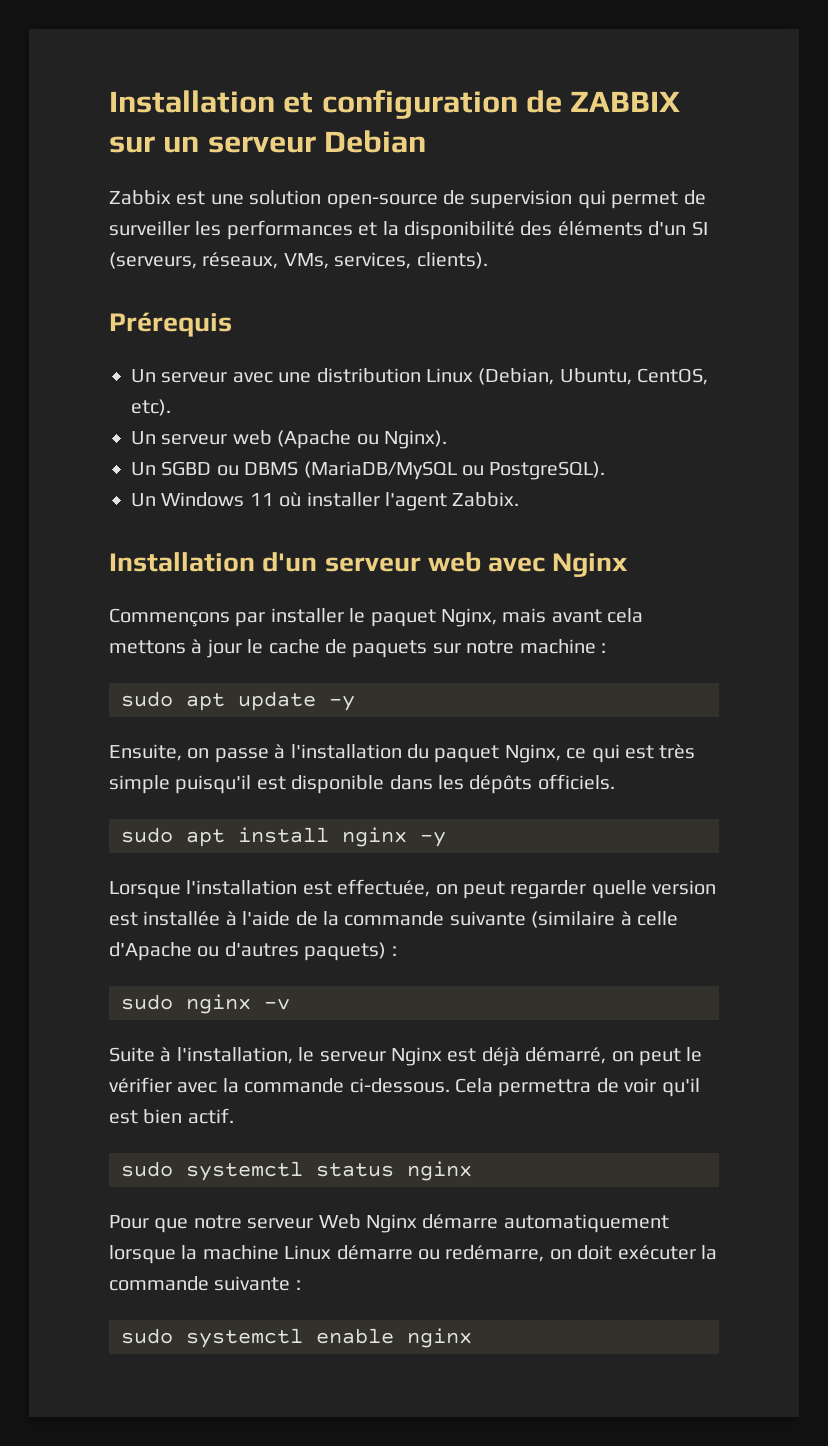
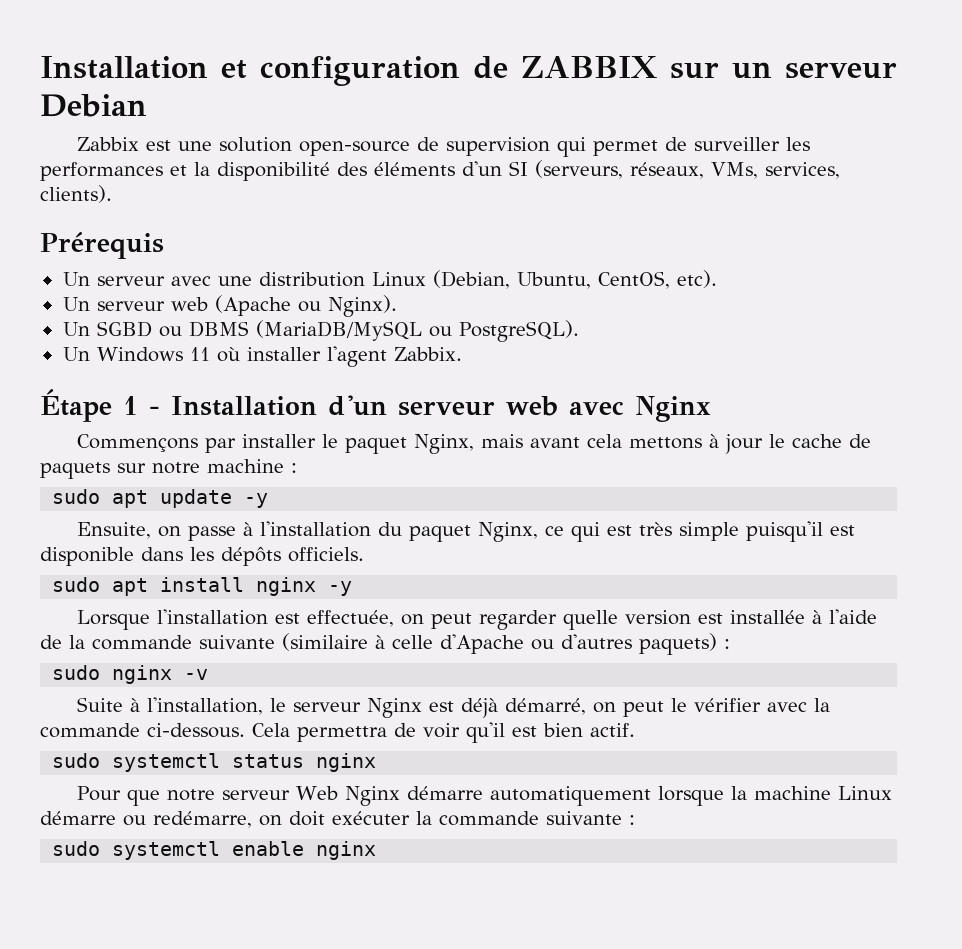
(520, 499) none -> [40,389,160,422] Étape 1 -

